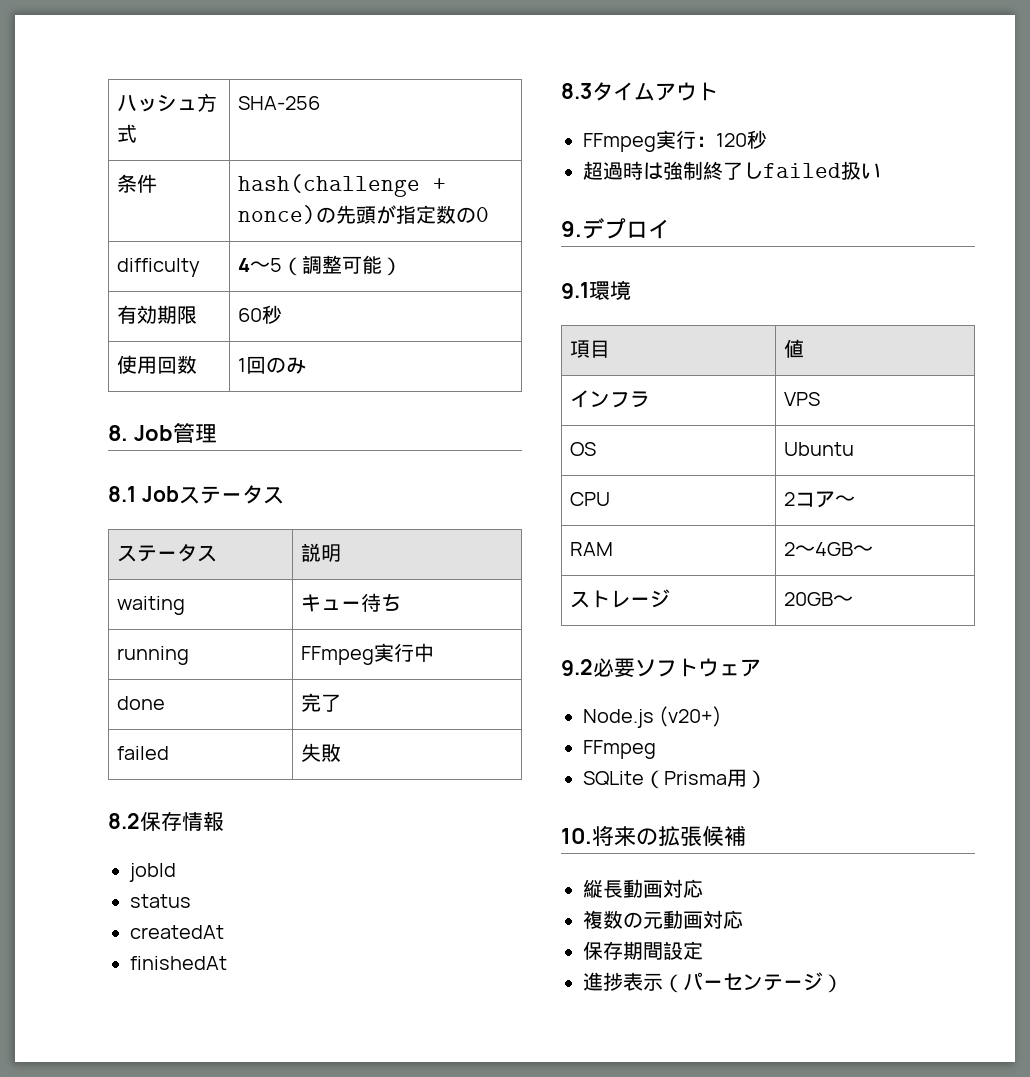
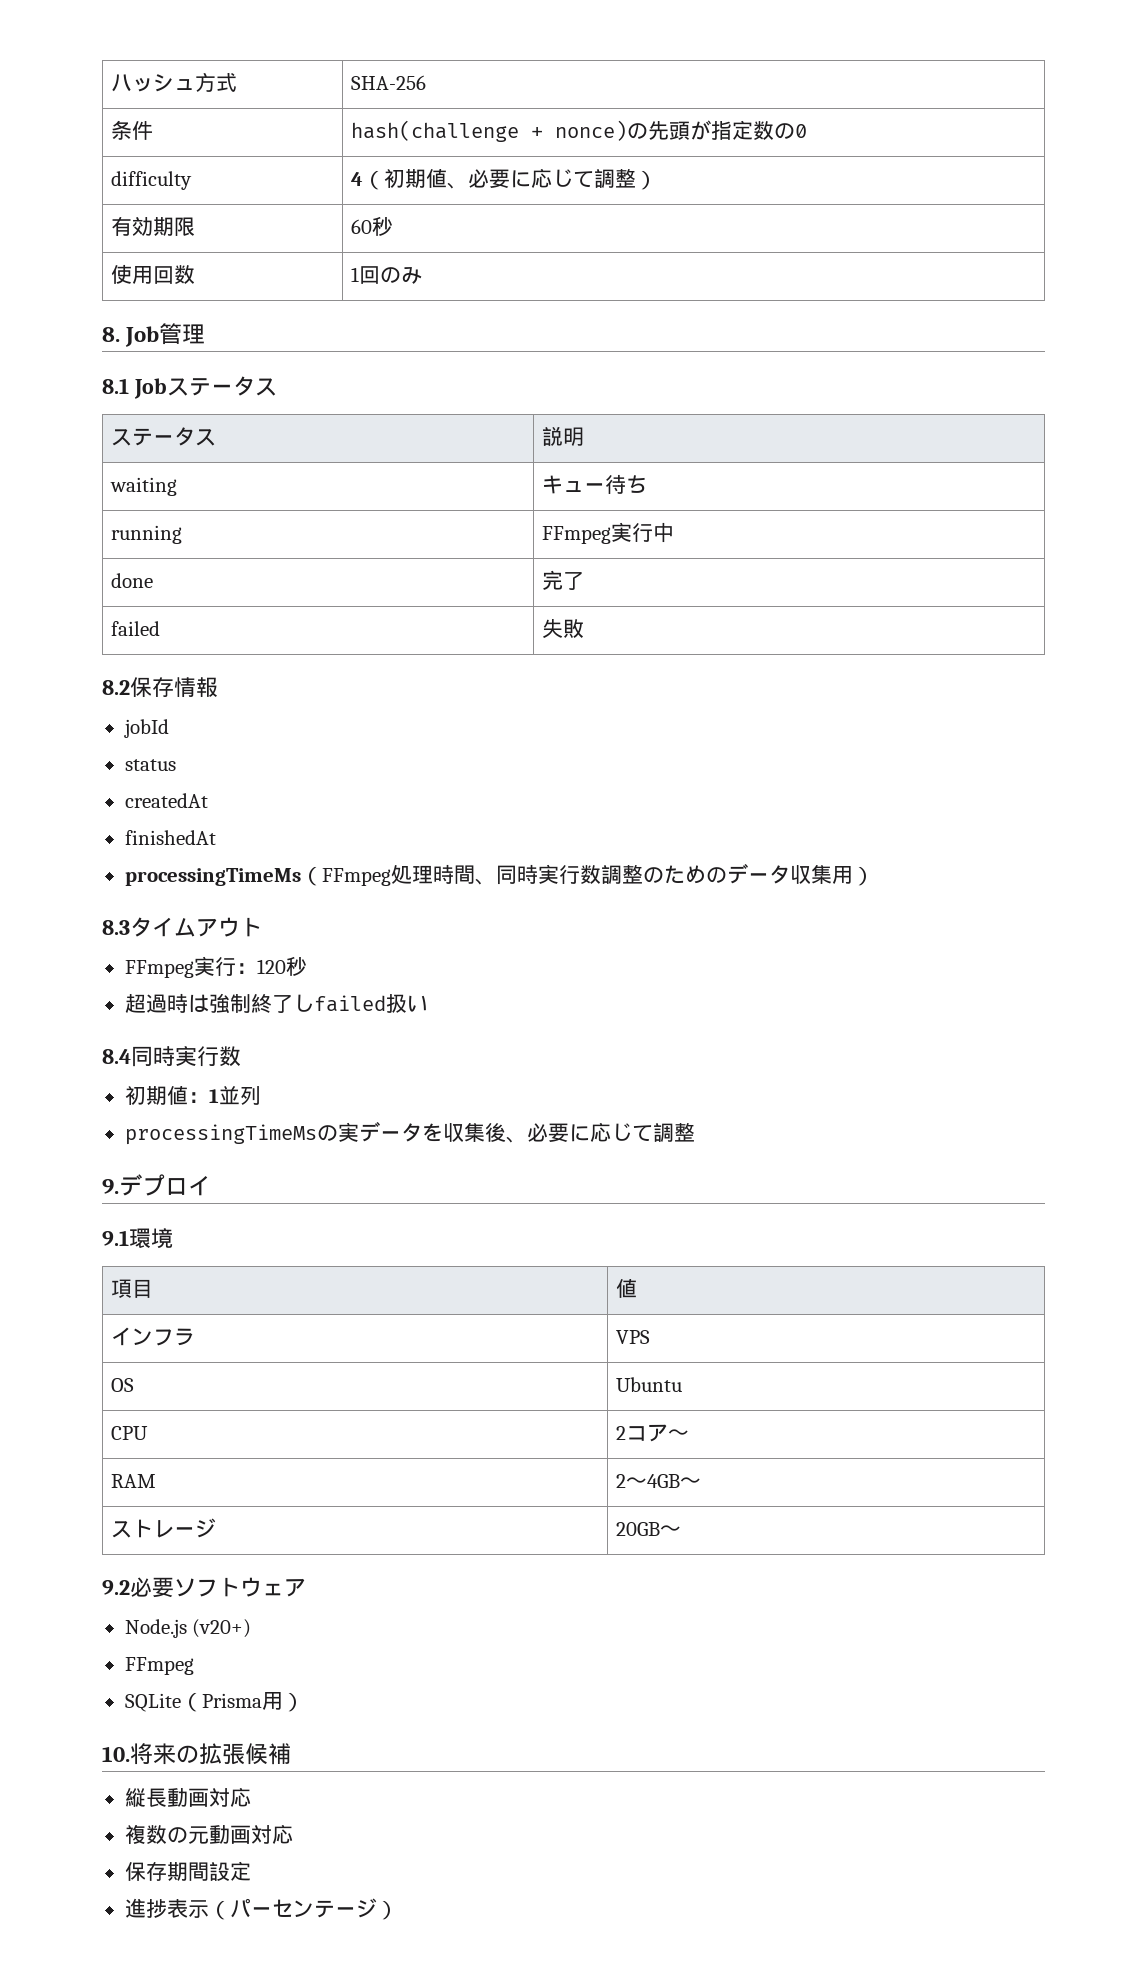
[250,255,383,276] 〜5（調整可能 -> [363,168,637,190] （初期値、必要に応じて調整
(227, 963) none -> [124,863,874,886] // processingTimeMs（FFmpeg処理時間、同時実行数調整のためのデータ収集用）
(881, 171) none -> [102,1046,241,1067] [124,1086,261,1105] [124,1121,695,1145] // 8.4同時実行数 // 初期値：1並列 // processingTimeMsの実データを収集後、必要に応じて調整

